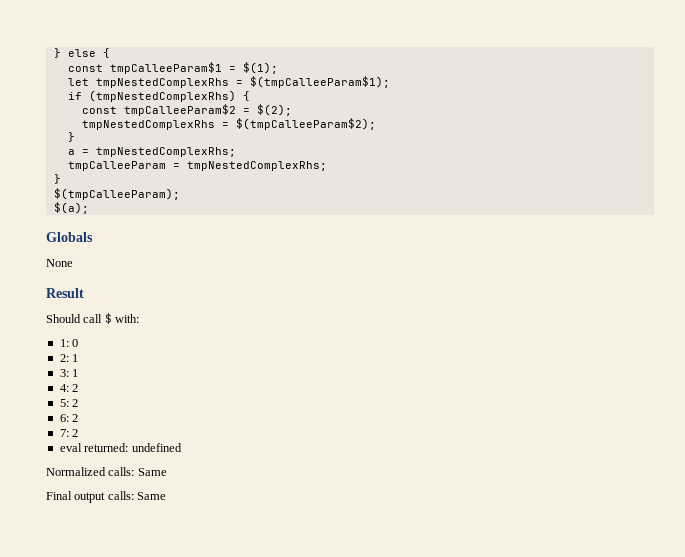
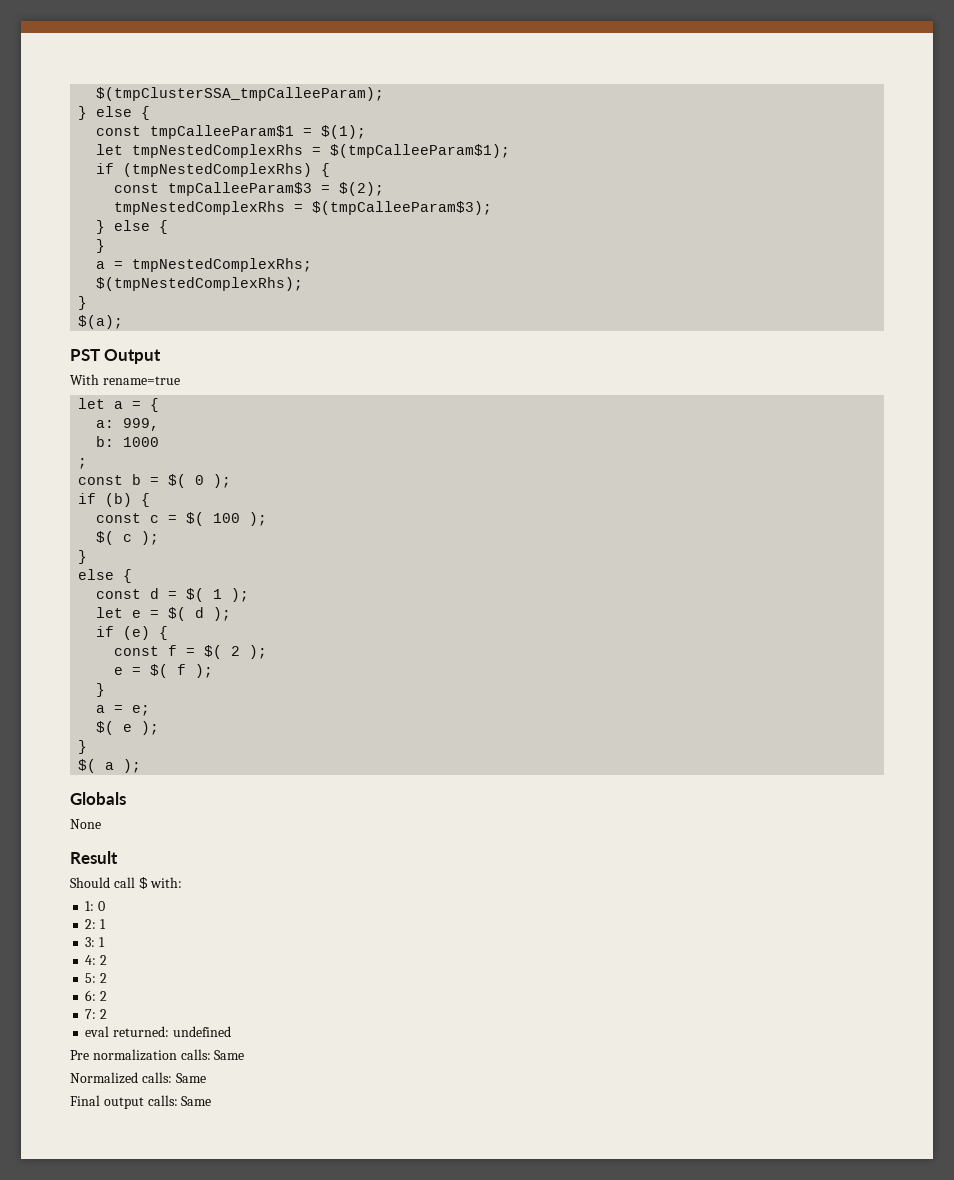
(53, 53) none -> [96,87,385,101] $(tmpClusterSSA_tmpCalleeParam); //
[123,104,236,116] tmpCalleeParam$2 -> [168,182,313,196] tmpCalleeParam$3
[235,118,376,130] $(tmpCalleeParam$2); -> [312,201,493,215] [96,220,169,234] $(tmpCalleeParam$3); // } else {
[67,161,327,171] [53,174,61,184] [53,188,180,200] [53,202,89,214] tmpCalleeParam = tmpNestedComplexRhs; // } // $(tmpCalleeParam); // $(a); -> [96,277,304,291] [78,296,88,310] [78,315,124,329] [70,349,162,364] [70,374,180,385] [78,398,160,412] [96,418,160,431] [96,436,160,447] [78,458,88,469] [78,474,232,488] [78,493,151,507] [96,512,268,526] [96,531,160,545] [78,550,88,564] [78,569,133,583] [96,588,250,602] [96,607,232,621] [96,626,169,640] [114,645,268,659] [114,664,214,678] [96,683,106,697] [96,705,151,716] [96,721,160,735] [78,740,88,754] [78,759,142,773] $(tmpNestedComplexRhs); // } // $(a); // PST Output // With rename=true // let a = { // a: 999, // b: 1000 // ; // const b = $( 0 ); // if (b) { // const c = $( 100 ); // $( c ); // } // else { // const d = $( 1 ); // let e = $( d ); // if (e) { // const f = $( 2 ); // e = $( f ); // } // a = e; // $( e ); // } // $( a );
(182, 447) none -> [70,1049,245,1061] // Pre normalization calls: Same

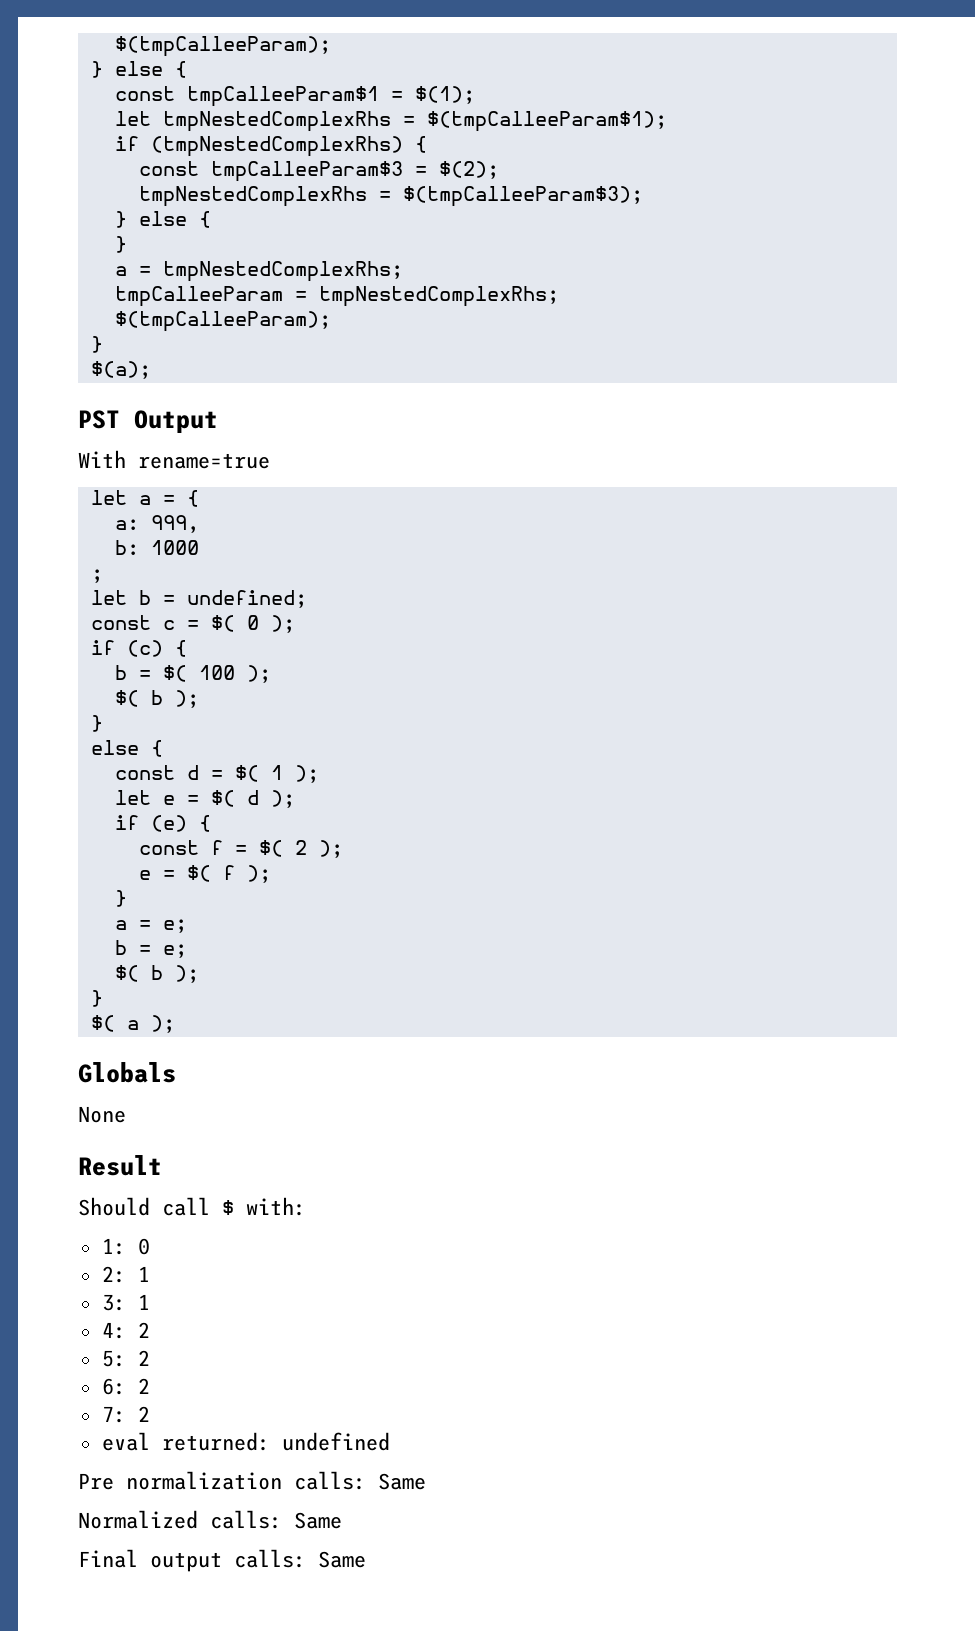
[96,87,385,101] $(tmpClusterSSA_tmpCalleeParam); -> [114,36,331,57] $(tmpCalleeParam);
[96,277,304,291] $(tmpNestedComplexRhs); -> [114,286,559,307] [114,311,331,332] tmpCalleeParam = tmpNestedComplexRhs; // $(tmpCalleeParam);
[78,474,142,485] // const b -> [90,590,307,608] [90,615,175,630] // let b = undefined; // const c
[105,493,151,507] [96,513,160,523] (b) { // const c -> [126,640,187,657] [114,665,127,680] (c) { // b
[123,534,133,542] c -> [150,690,163,705] b
[96,721,133,735] // $( e -> [114,940,187,958] [114,965,163,982] // b = e; // $( b

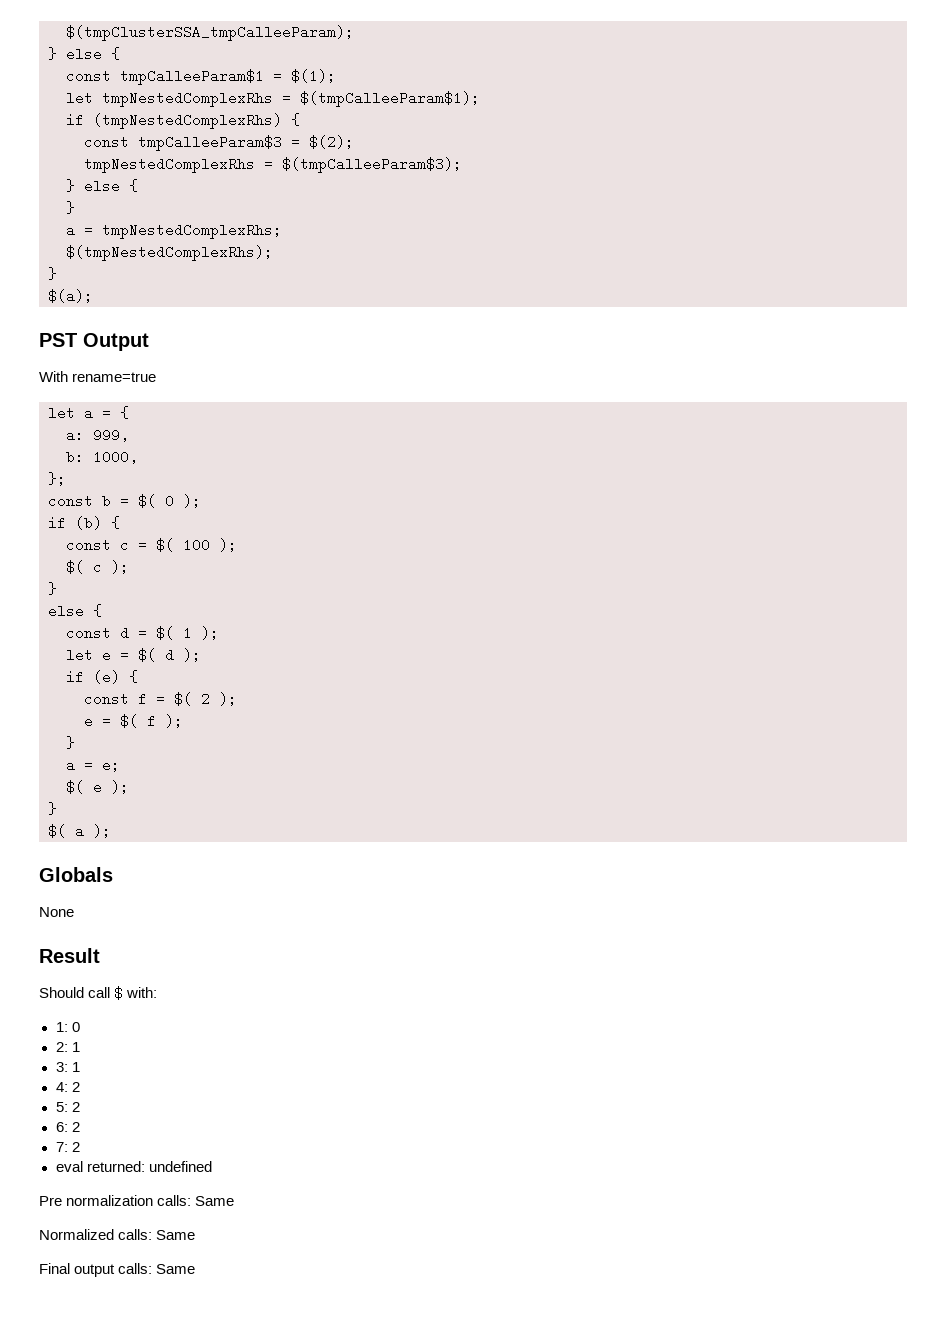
[114,36,331,57] $(tmpCalleeParam); -> [66,25,354,41] $(tmpClusterSSA_tmpCalleeParam);
[114,286,559,307] [114,311,331,332] tmpCalleeParam = tmpNestedComplexRhs; // $(tmpCalleeParam); -> [66,245,273,261] $(tmpNestedComplexRhs);
[150,540,199,555] [90,569,103,583] [90,590,307,608] [90,615,175,630] 1000 // ; // let b = undefined; // const c -> [93,450,138,464] [48,472,66,486] [48,494,111,508] 1000, // }; // const b
[126,640,187,657] [114,665,127,680] (c) { // b -> [75,516,120,530] [66,538,129,552] (b) { // const c
[150,690,163,705] b -> [93,560,102,574] c
[114,940,187,958] [114,965,163,982] // b = e; // $( b -> [66,780,102,794] // $( e

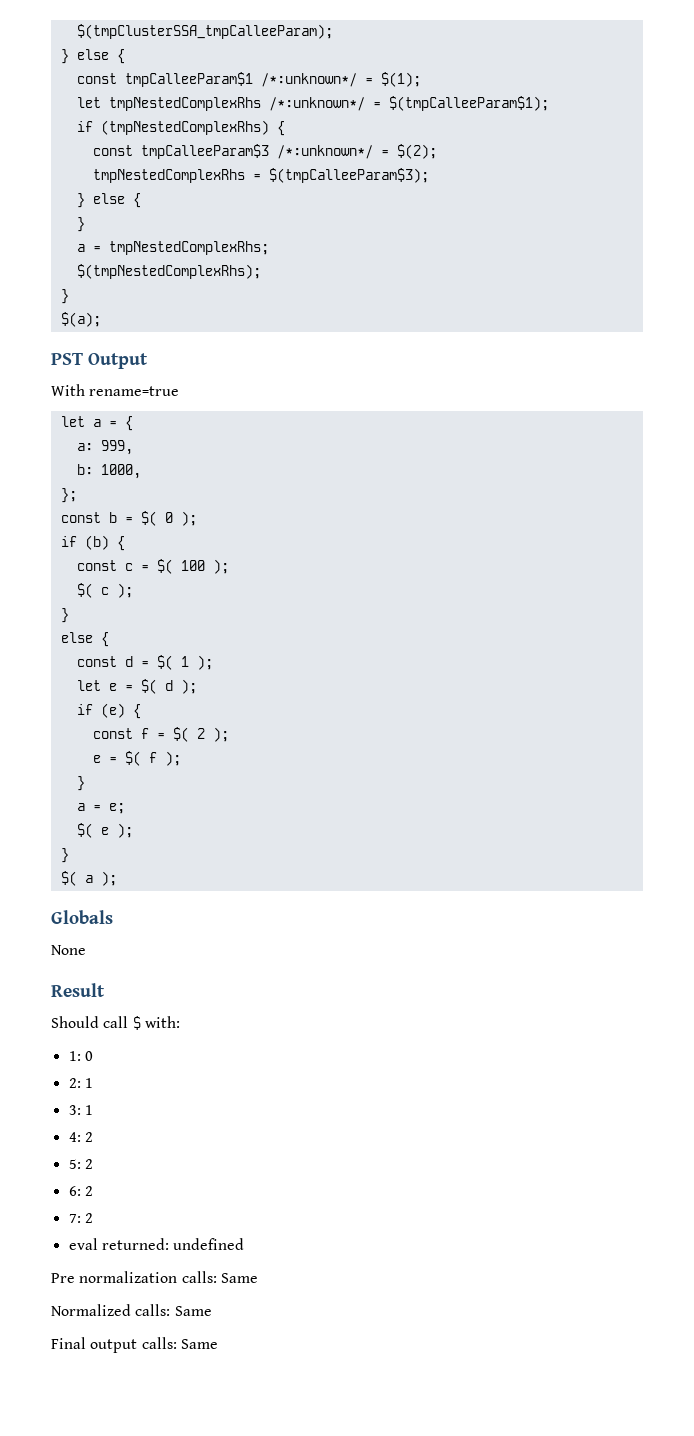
(264, 77) none -> [260,73,357,87] /*:unknown*/
(273, 99) none -> [268,97,365,111] /*:unknown*/
(282, 143) none -> [276,145,373,159] /*:unknown*/

